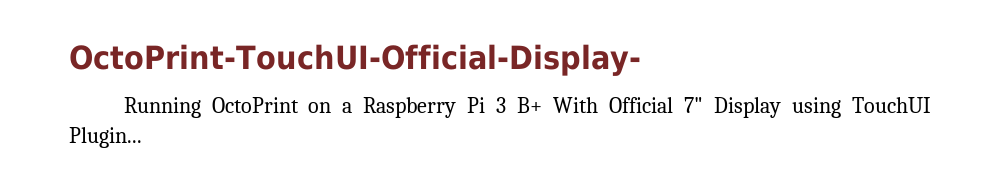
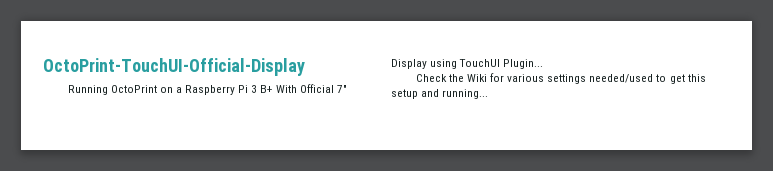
[69,44,641,76] OctoPrint-TouchUI-Official-Display- -> [43,58,305,76] OctoPrint-TouchUI-Official-Display
(142, 137) none -> [415,73,706,84] [391,89,489,99] // Check the Wiki for various settings needed/used to get this setup and running...

